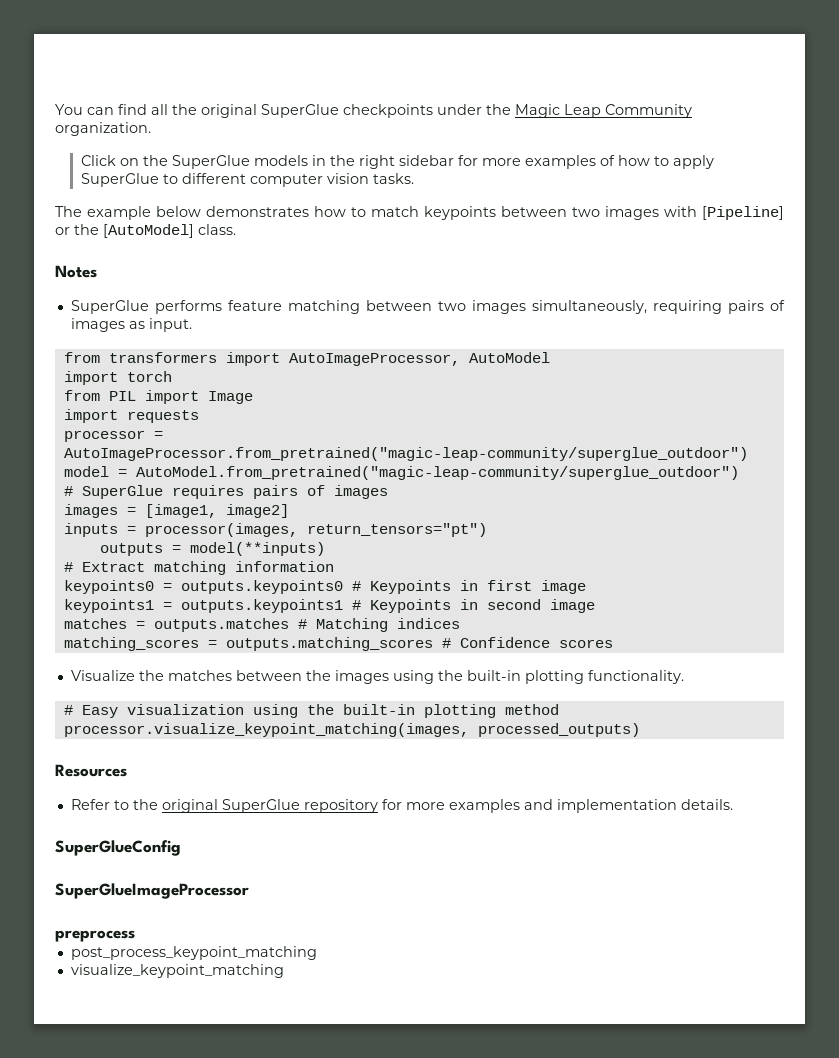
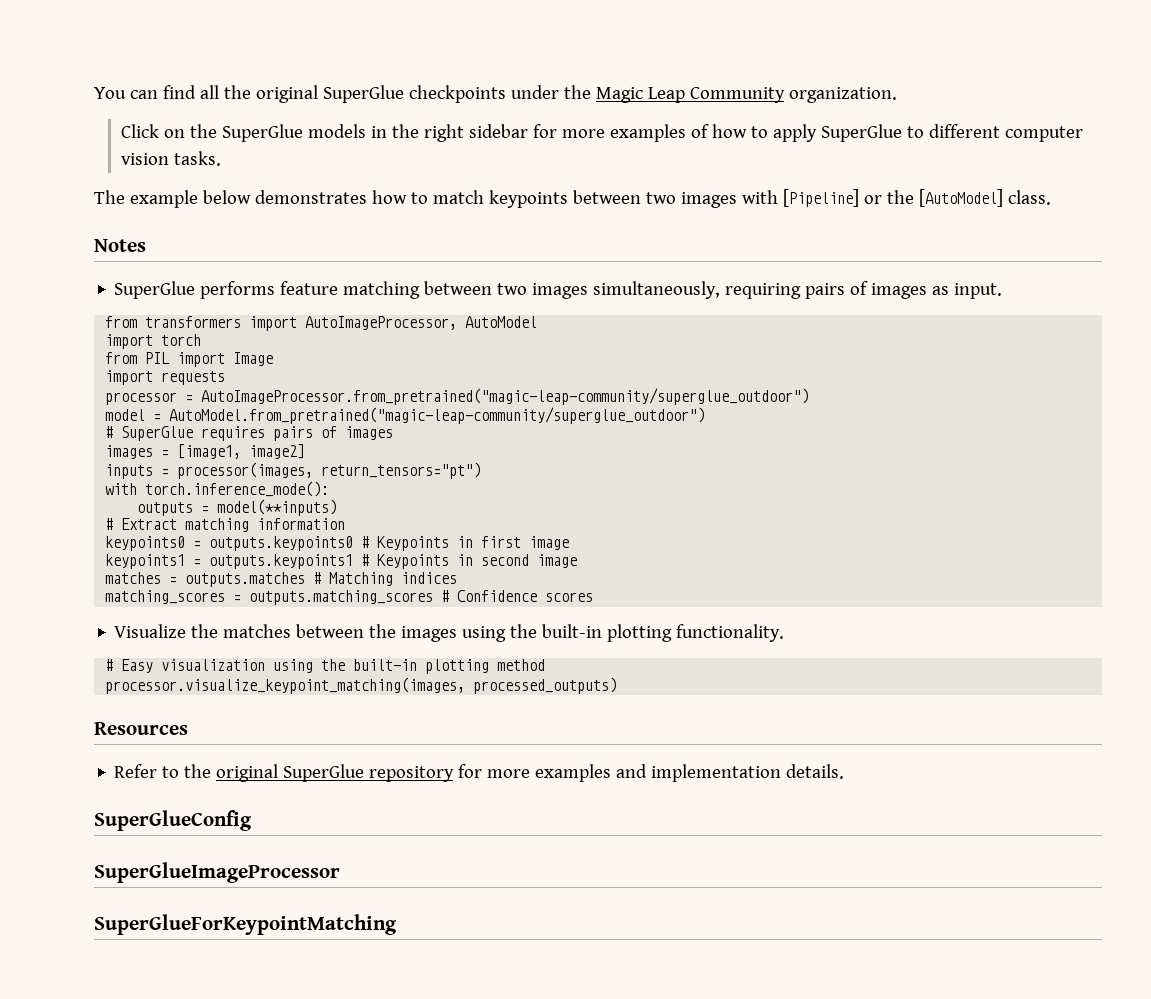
(487, 530) none -> [105,481,330,497] // with torch.inference_mode():
[55,930,135,942] [70,946,317,960] [70,964,284,978] preprocess // post_process_keypoint_matching // visualize_keypoint_matching -> [94,914,397,935] SuperGlueForKeypointMatching

